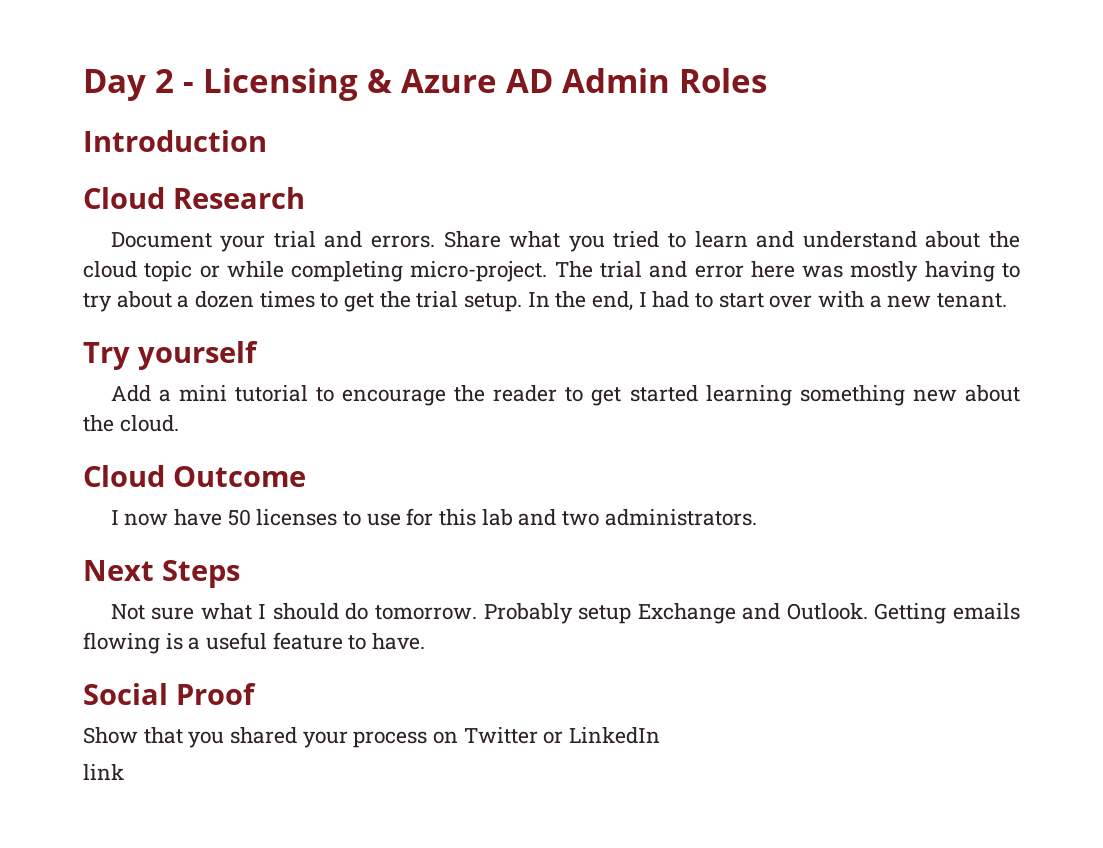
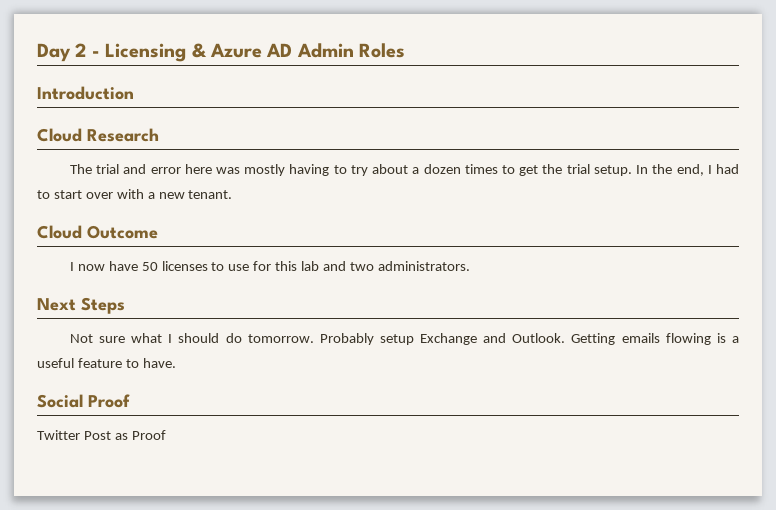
[110,231,1021,252] [83,261,548,282] Document your trial and errors. Share what you tried to learn and understand about the cloud topic or while completing micro-project. -> (159, 135) none
[83,341,258,370] [110,385,1021,406] [83,415,179,432] // Try yourself // Add a mini tutorial to encourage the reader to get started learning something new about the cloud. -> (233, 194) none
[83,727,661,748] [83,764,124,780] Show that you shared your process on Twitter or LinkedIn // link -> [37,430,166,440] Twitter Post as Proof

